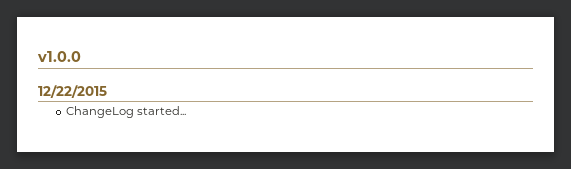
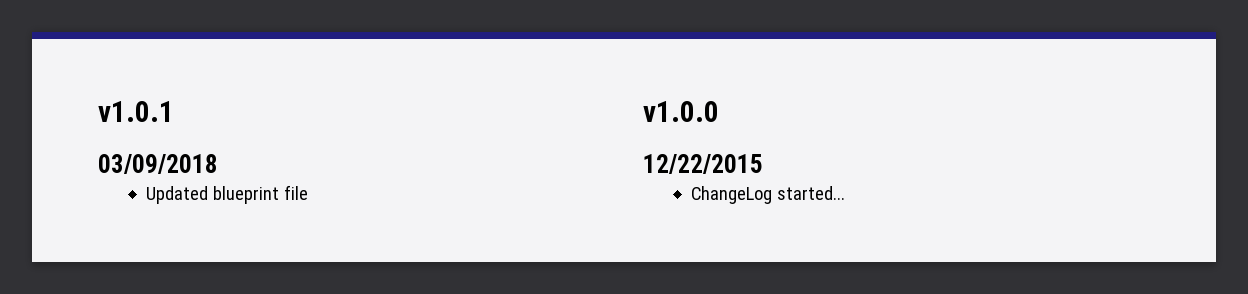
(37, 56) none -> [98,101,174,122] [98,154,218,174] [145,185,308,204] v1.0.1 // 03/09/2018 // Updated blueprint file //

